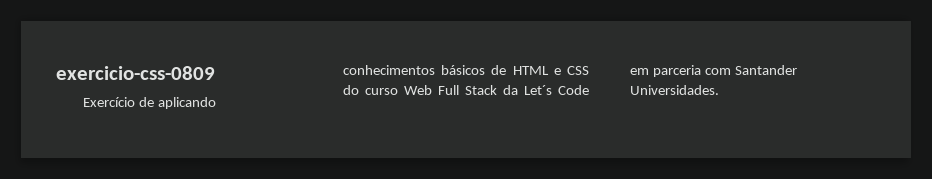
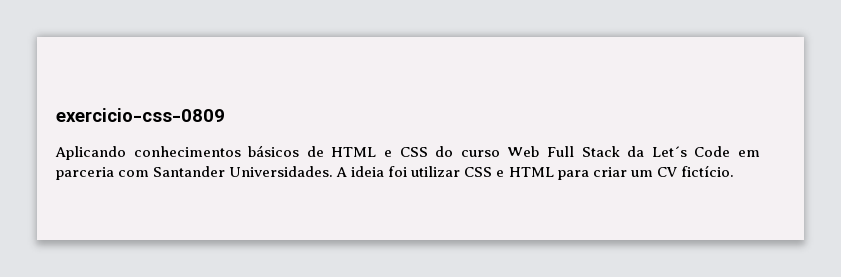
[83,97,217,109] Exercício de aplicando -> [55,146,126,160] Aplicando
(719, 90) none -> [336,165,734,180] A ideia foi utilizar CSS e HTML para criar um CV fictício.

